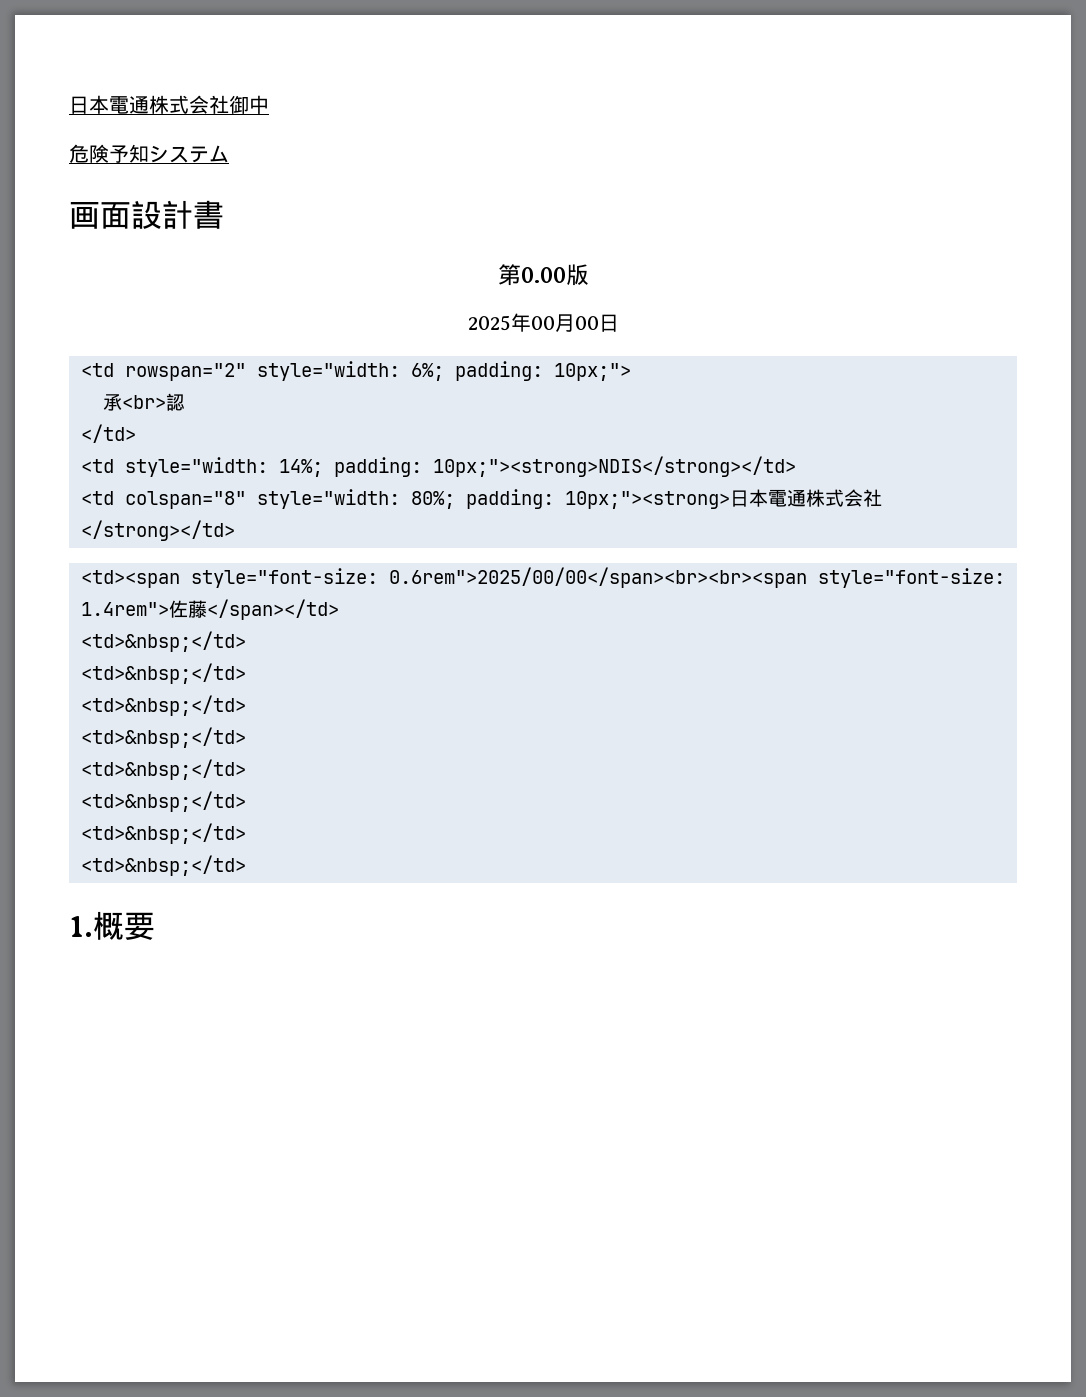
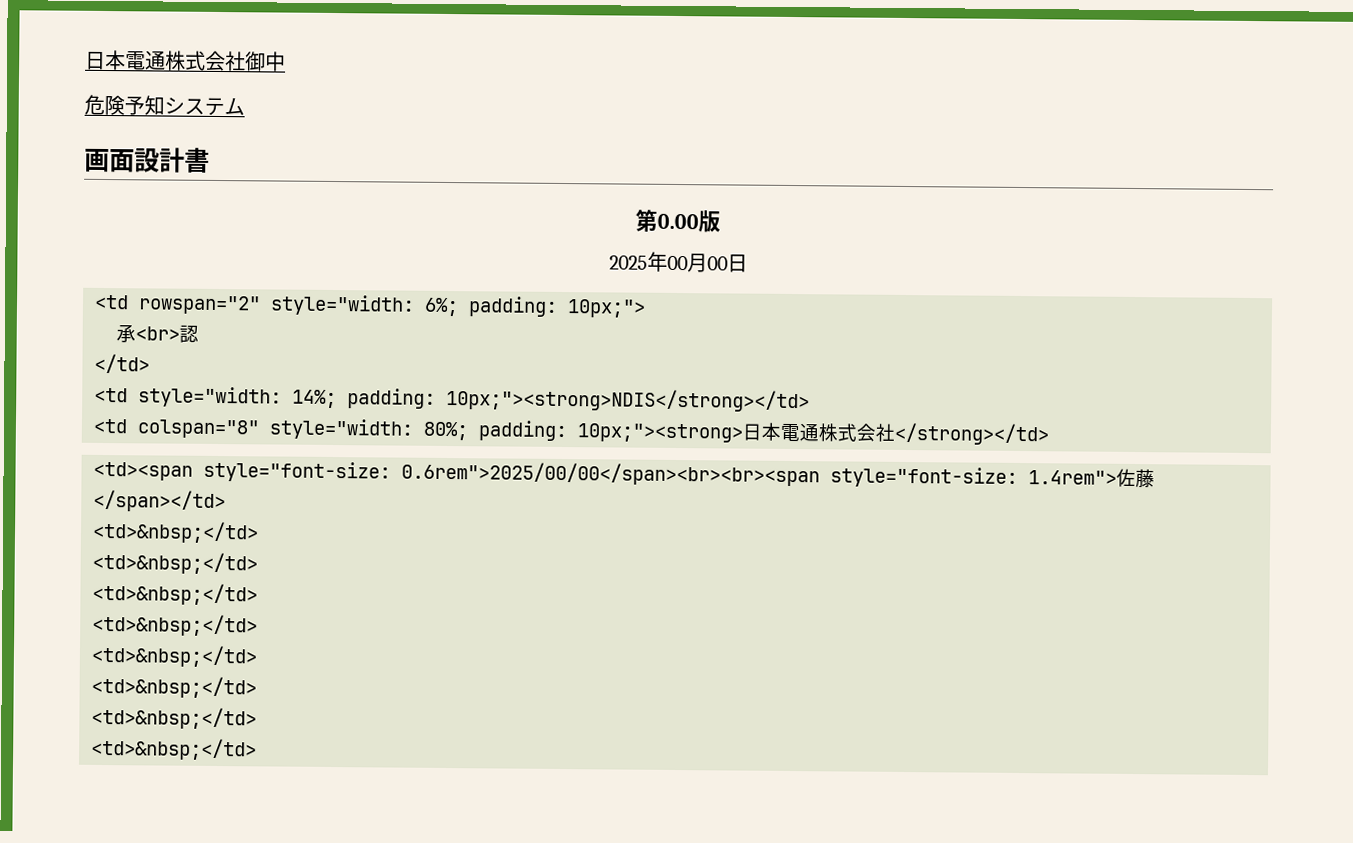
[69,911,155,940] // 1.概要 -> (257, 749) none

